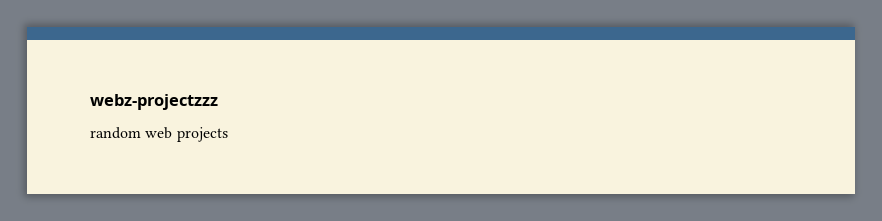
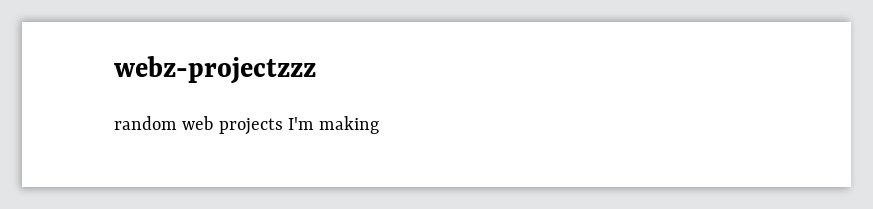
(228, 134) none -> [287,116,380,134] I'm making

